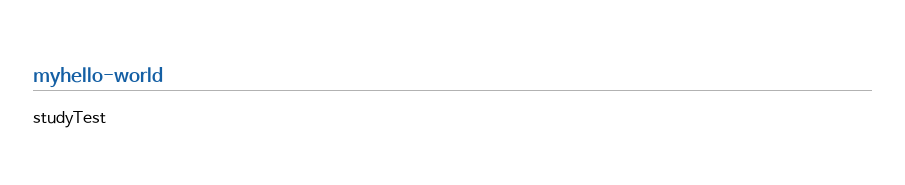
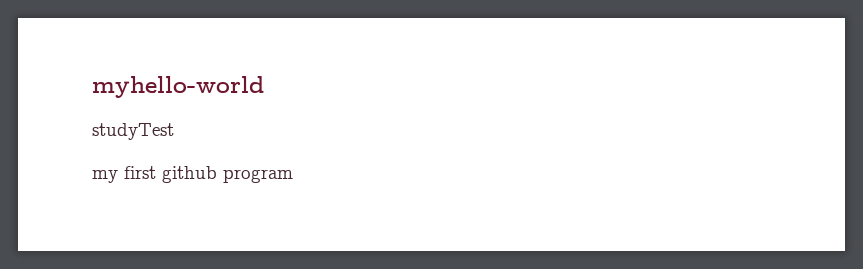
(106, 119) none -> [92,166,293,183] // my first github program

